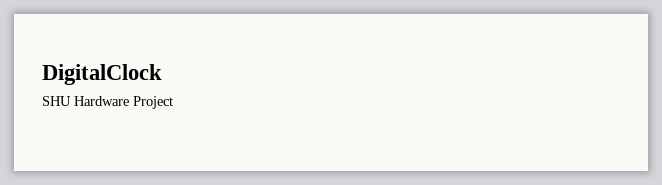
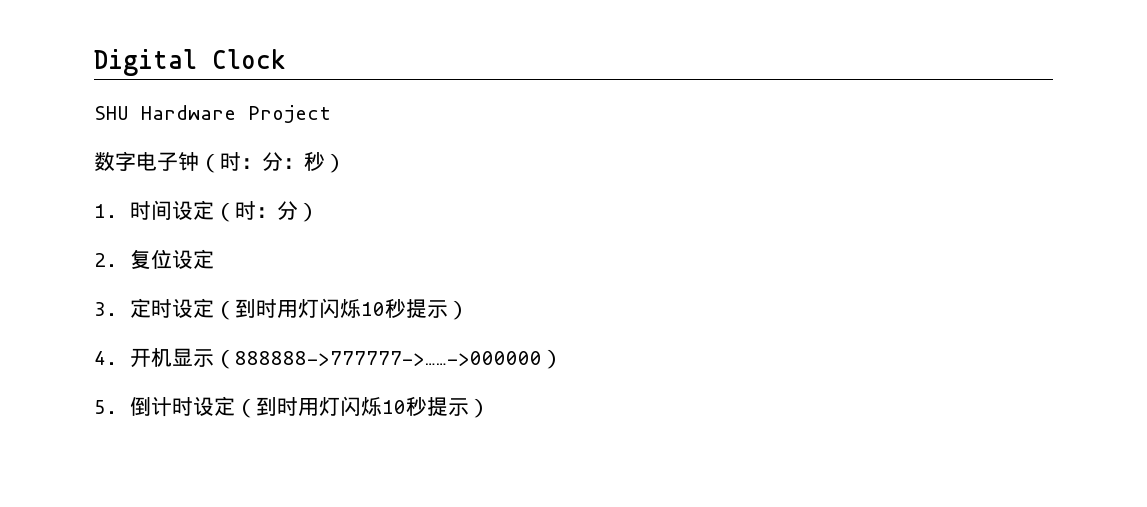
[42,64,162,85] DigitalClock -> [94,49,286,76] Digital Clock
(173, 102) none -> [94,151,346,173] [94,200,319,222] [94,249,214,269] [94,298,469,320] [94,348,563,369] [94,396,490,418] // 数字电子钟（时：分：秒） // 1.时间设定（时：分） // 2.复位设定 // 3.定时设定（到时用灯闪烁10秒提示） // 4.开机显示（888888->777777->……->000000） // 5.倒计时设定（到时用灯闪烁10秒提示）

